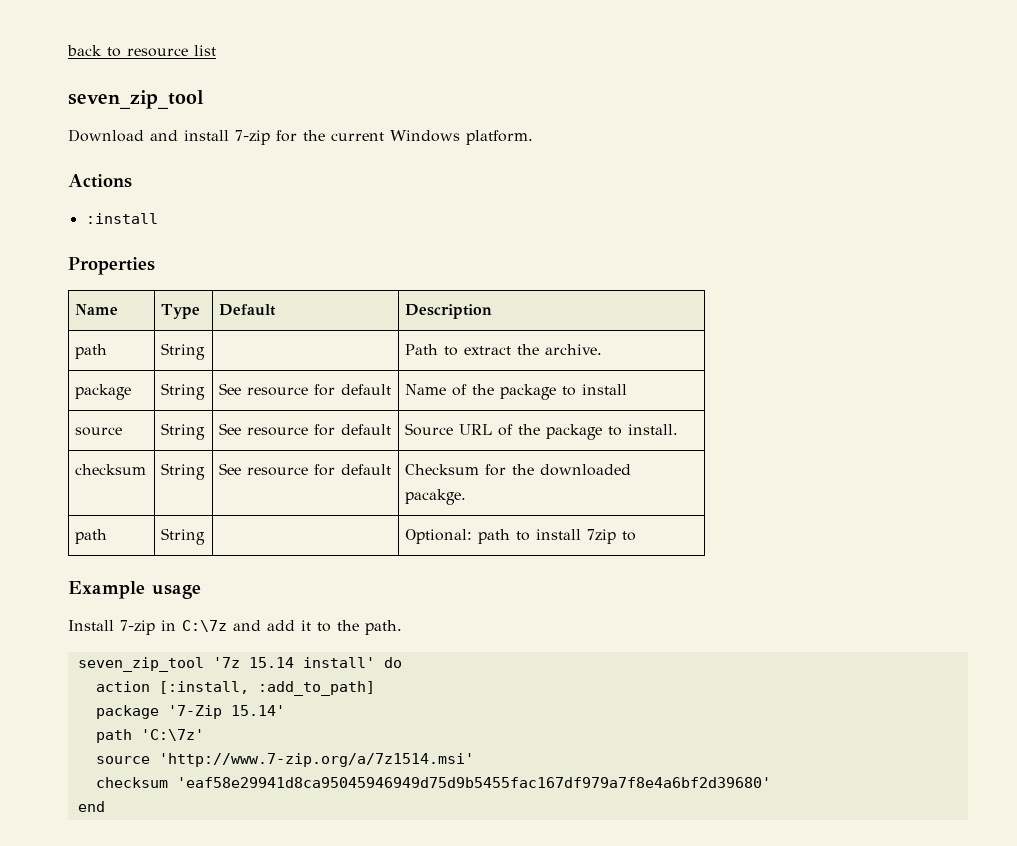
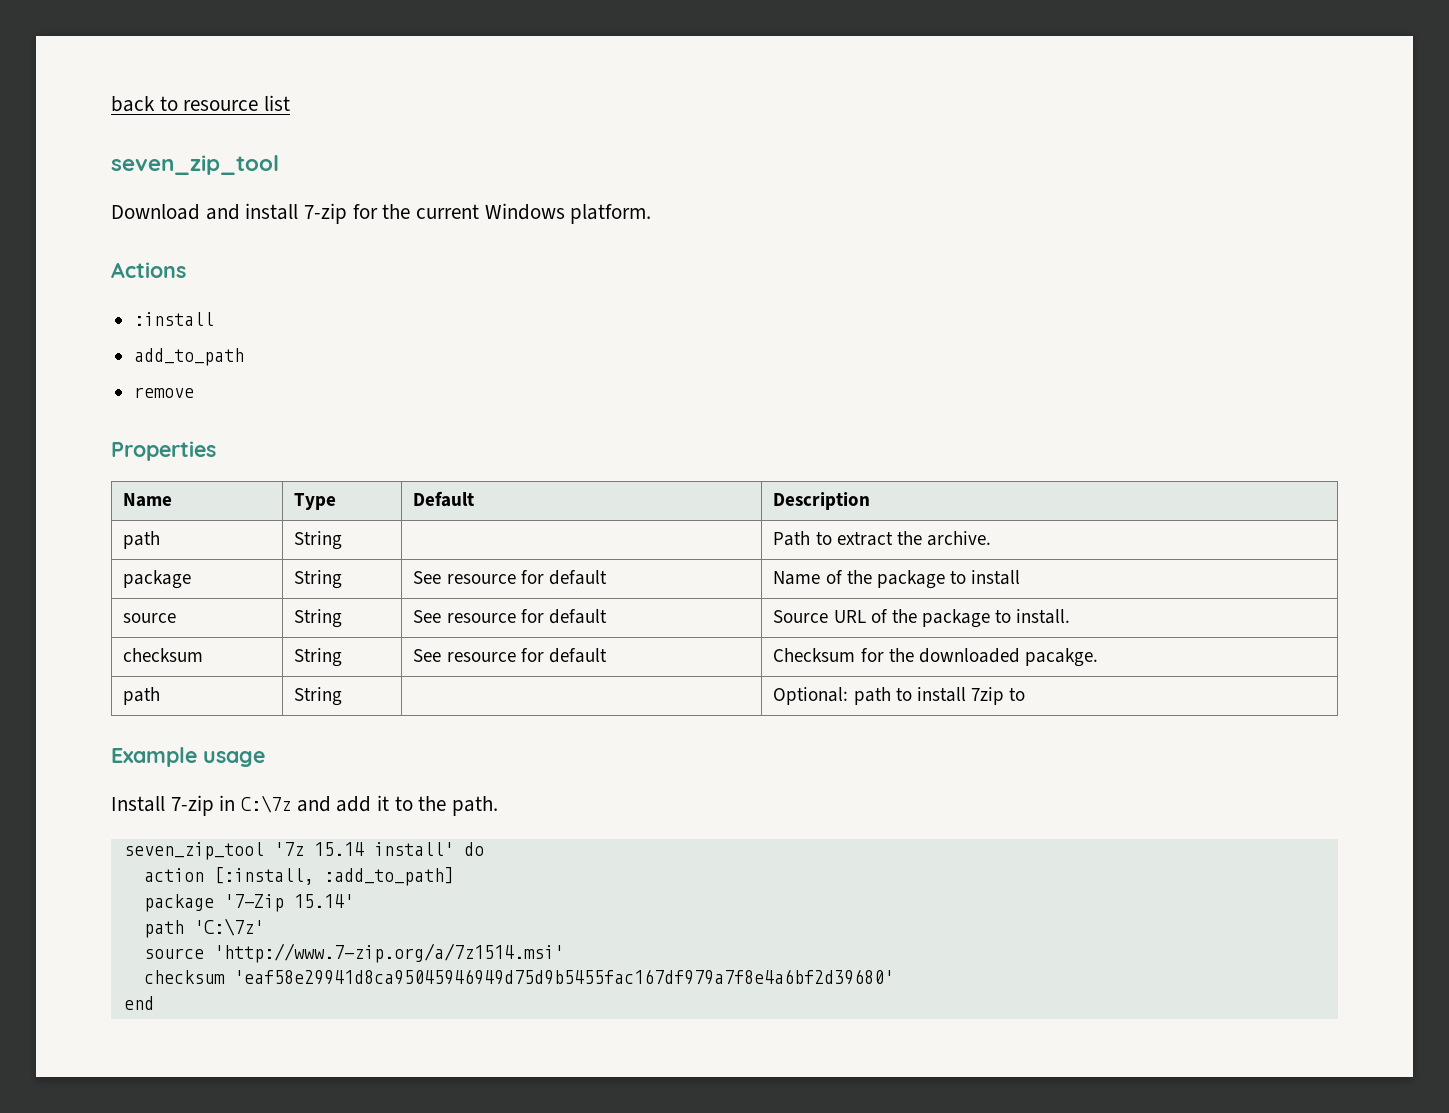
(158, 218) none -> [134,348,245,366] [134,387,195,398] // add_to_path // remove

